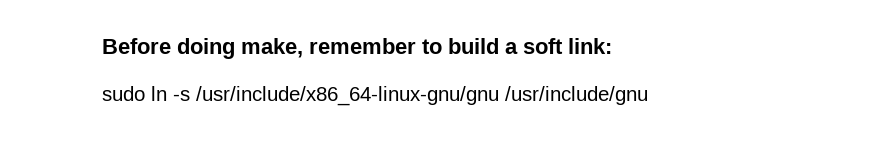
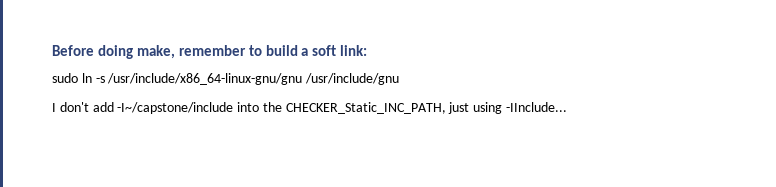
(648, 95) none -> [52,102,568,114] // I don't add -I~/capstone/include into the CHECKER_Static_INC_PATH, just using -IInclude...

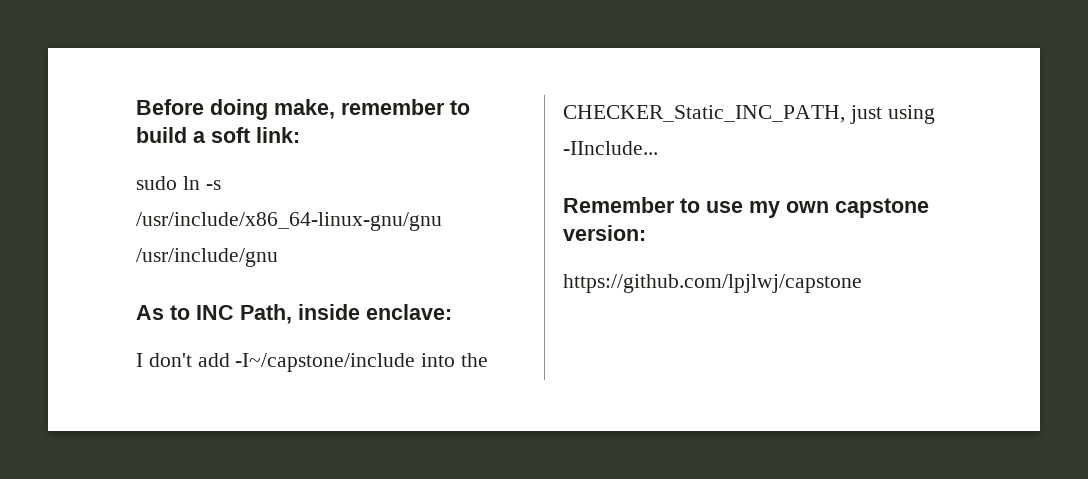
(400, 79) none -> [136,304,452,324] // As to INC Path, inside enclave:
(568, 107) none -> [563,197,929,218] [563,225,646,241] [563,274,862,293] // Remember to use my own capstone version: // https://github.com/lpjlwj/capstone

